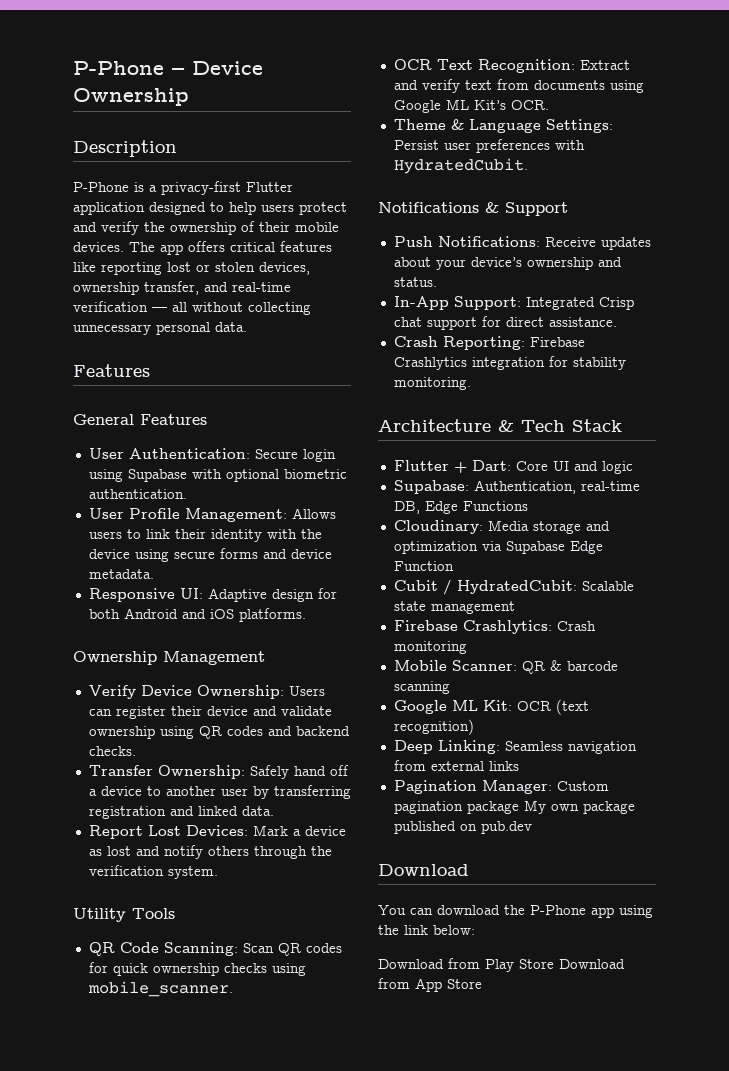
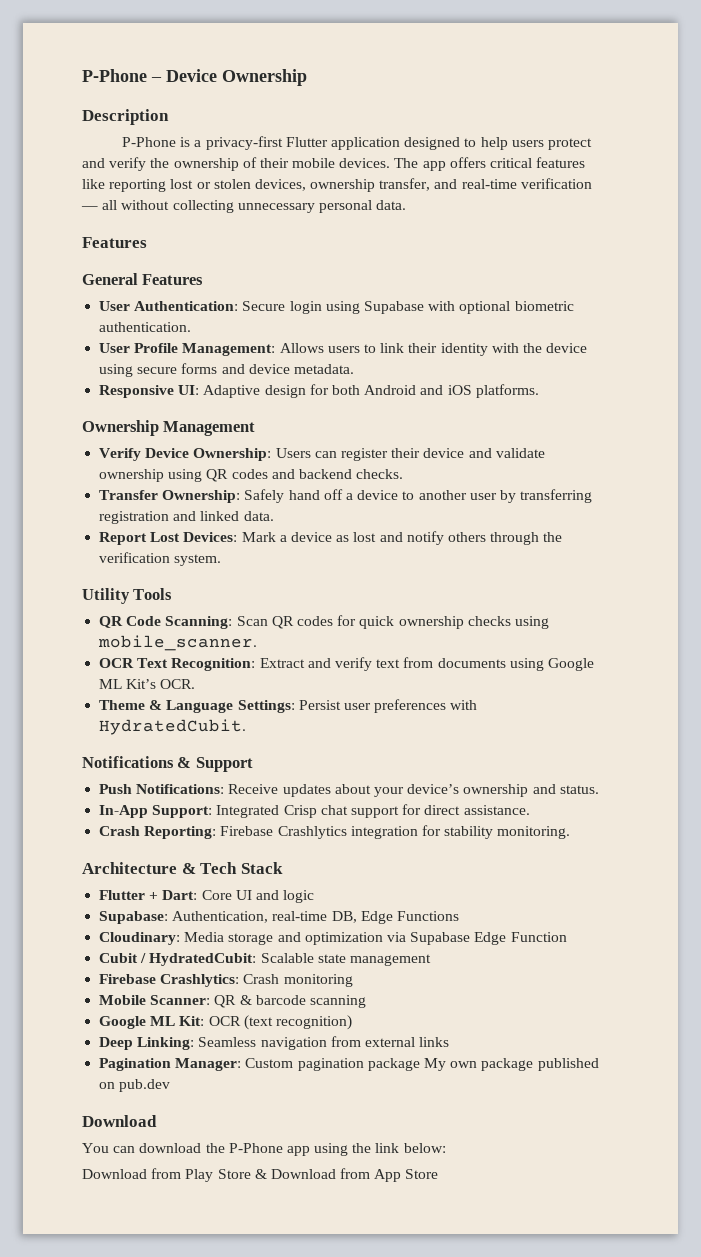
(554, 964) none -> [254,1169,267,1179] &

